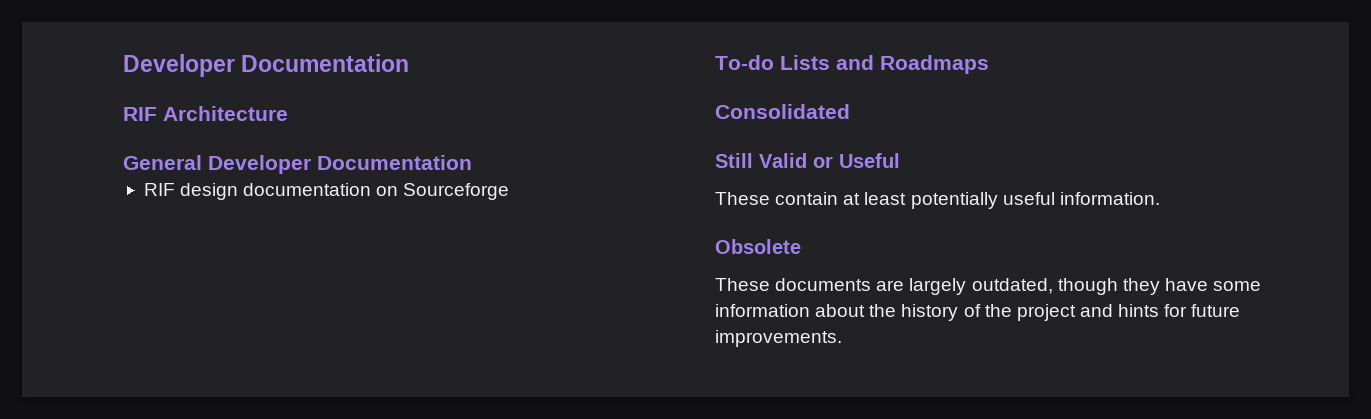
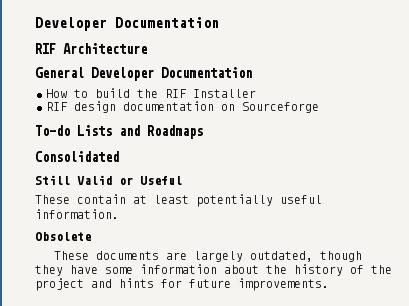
(472, 162) none -> [46,88,256,98] // How to build the RIF Installer

